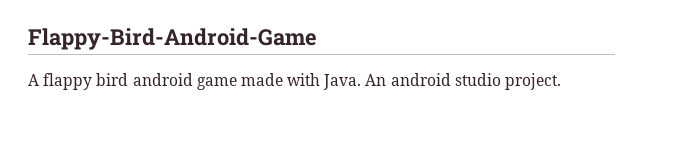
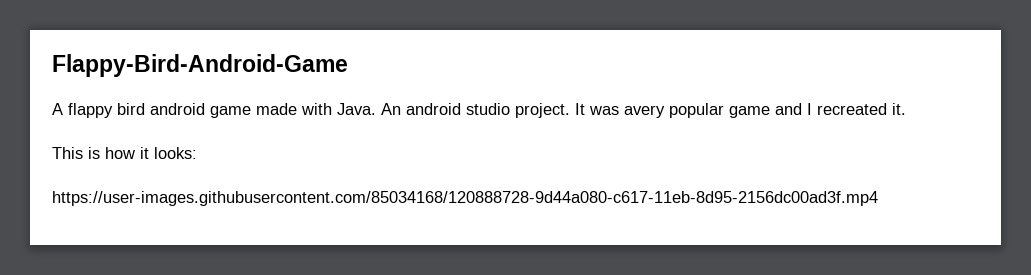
(562, 81) none -> [575,103,906,118] [52,147,197,159] [52,191,878,206] It was avery popular game and I recreated it. // This is how it looks: // https://user-images.githubusercontent.com/85034168/120888728-9d44a080-c617-11eb-8d95-2156dc00ad3f.mp4

